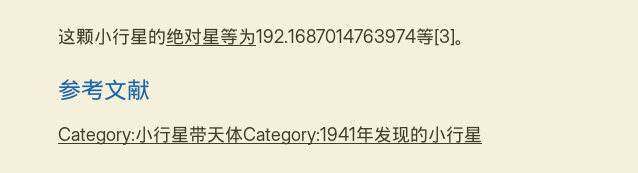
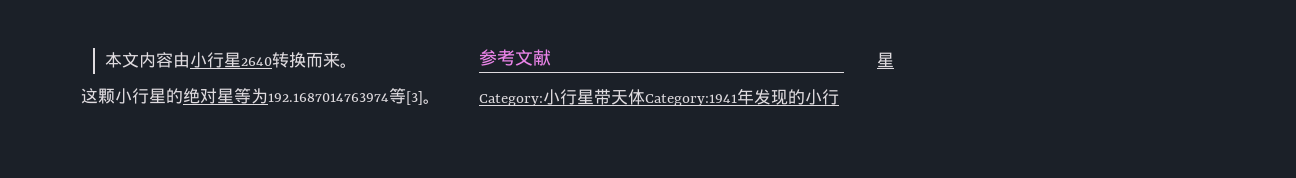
(58, 36) none -> [104,52,357,68] 本文内容由小行星2640转换而来。 //

